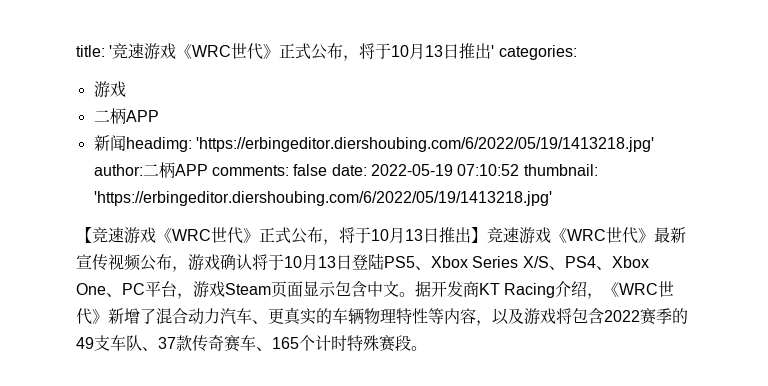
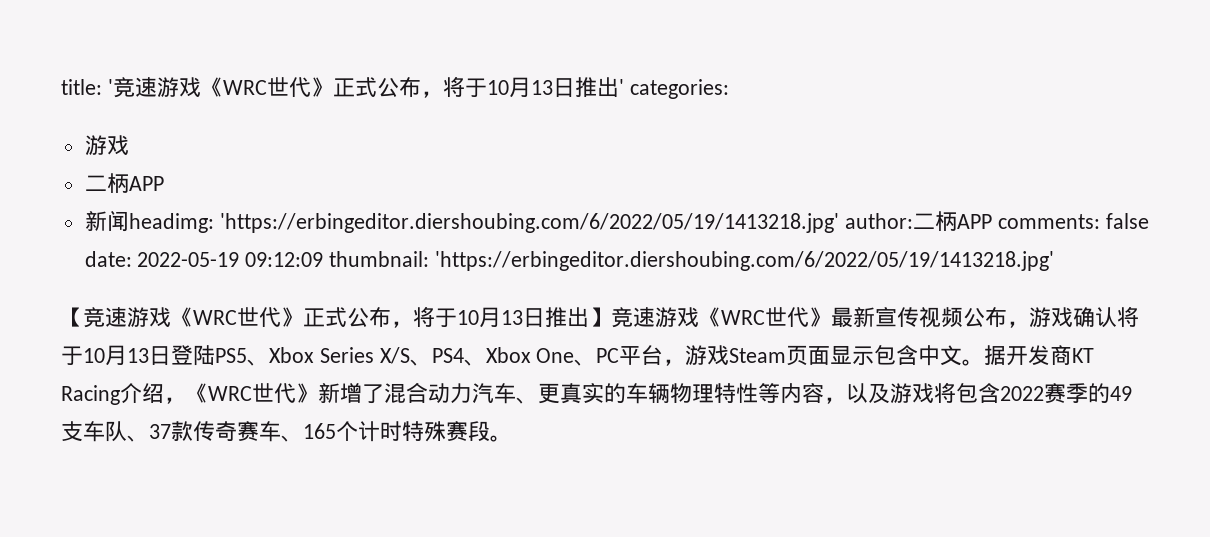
[457,164,520,176] 07:10:52 -> [245,252,324,267] 09:12:09

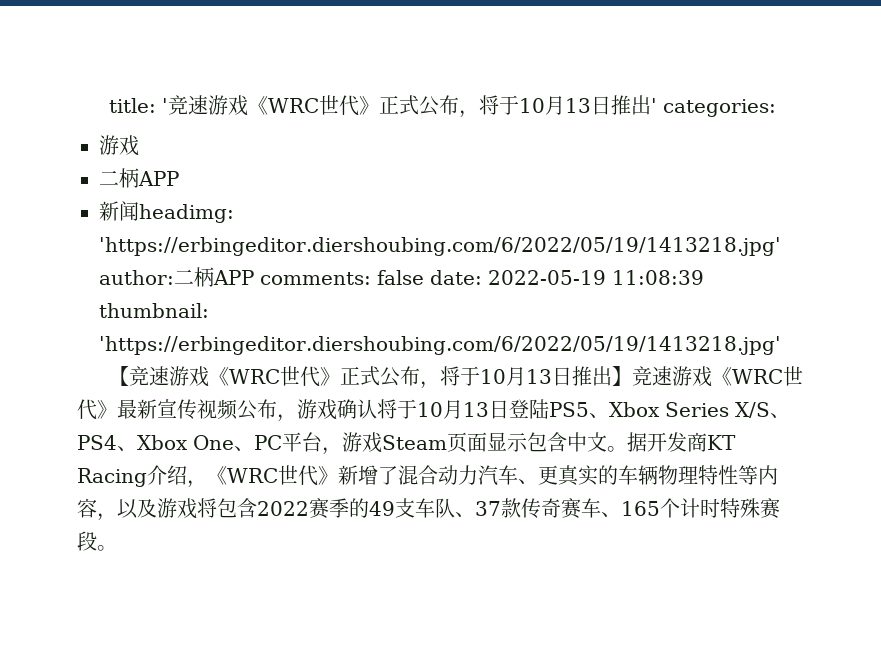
[245,252,324,267] 09:12:09 -> [612,270,704,285] 11:08:39

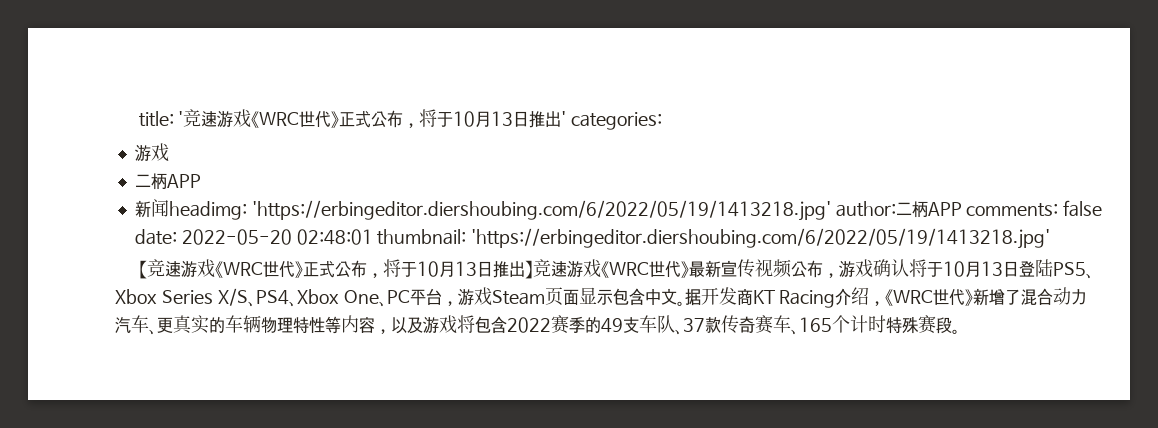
[488,270,704,285] 2022-05-19 11:08:39 -> [181,229,373,245] 2022-05-20 02:48:01

